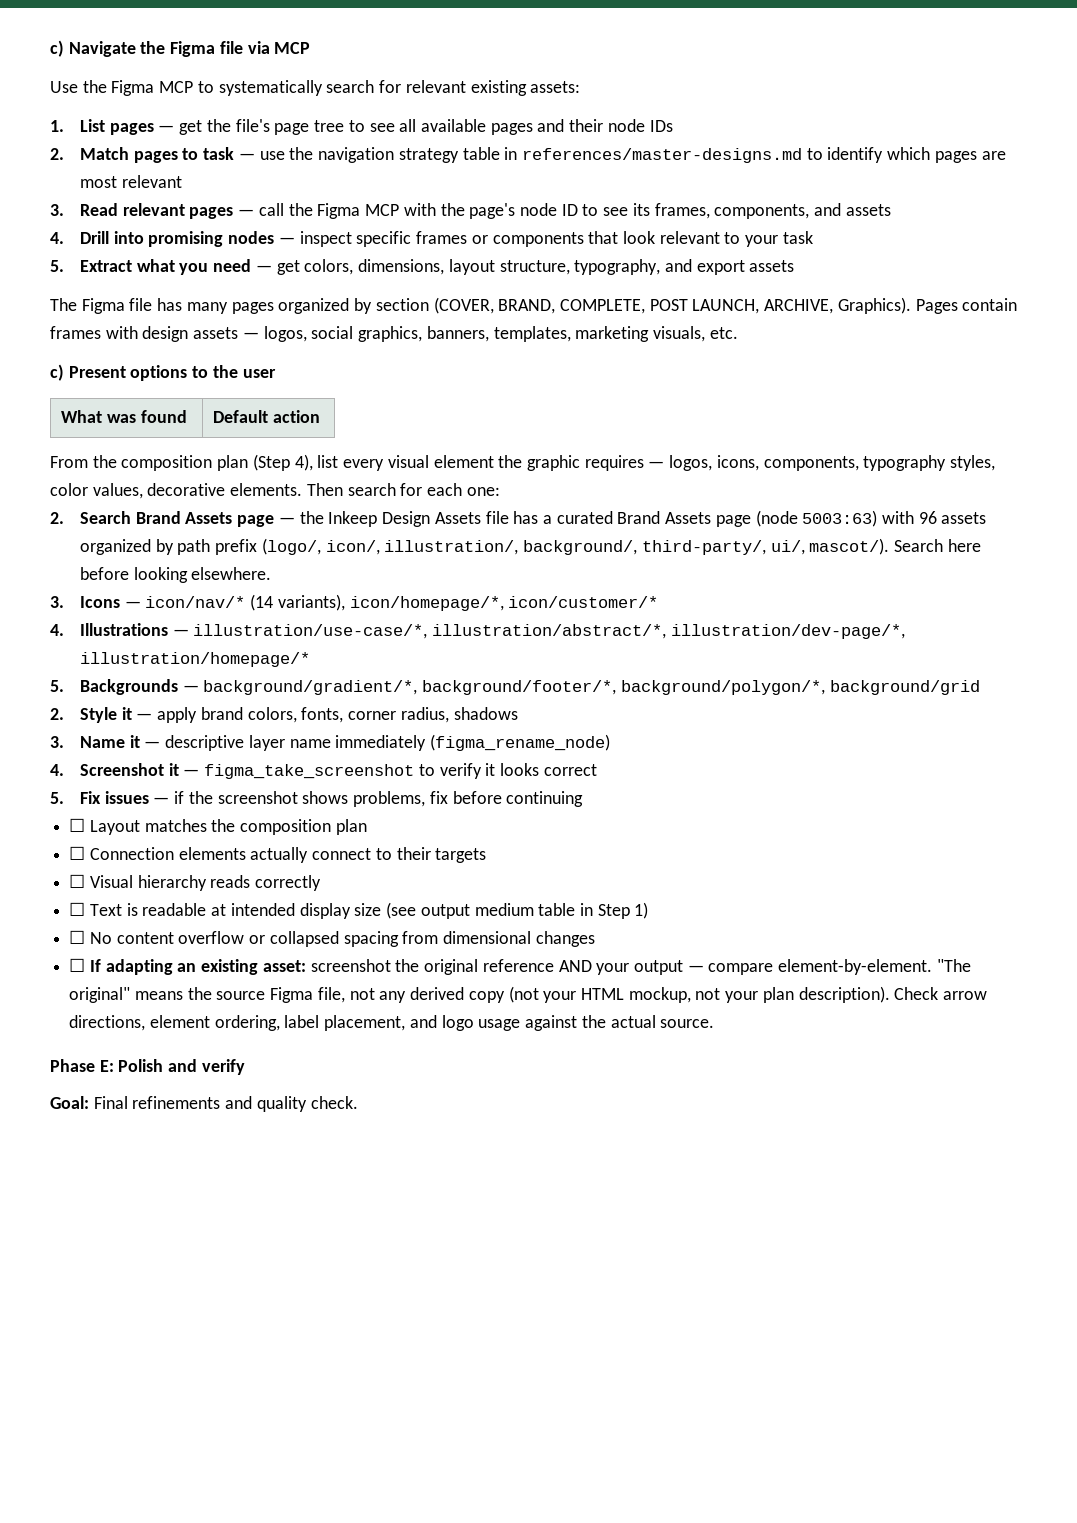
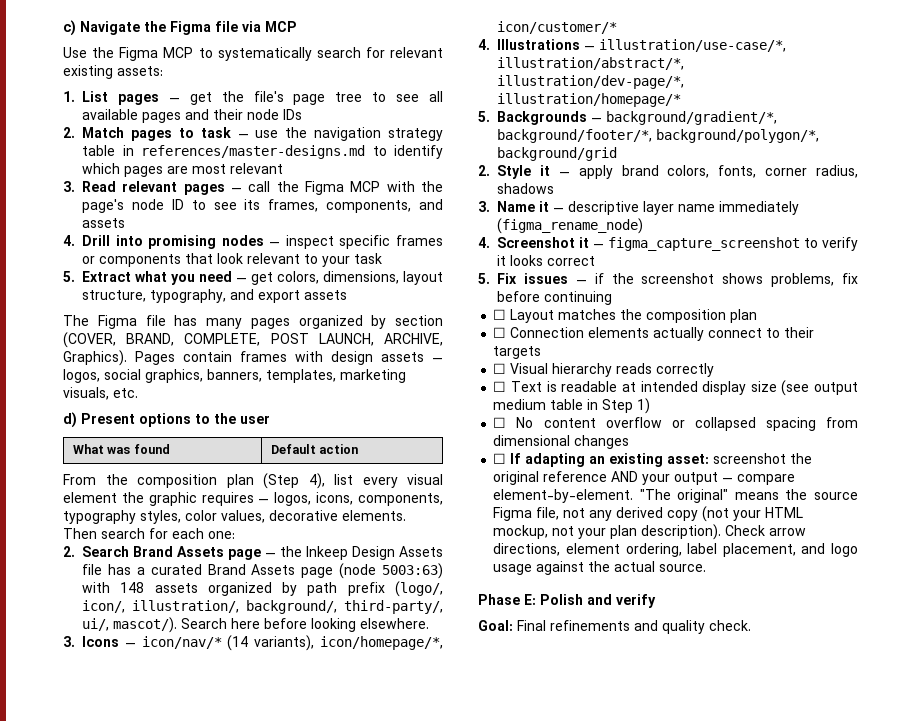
[50,364,64,381] c) -> [63,412,77,428] d)
[918,511,937,524] 96 -> [120,582,145,593] 148
[204,764,415,779] figma_take_screenshot -> [608,237,800,251] figma_capture_screenshot

